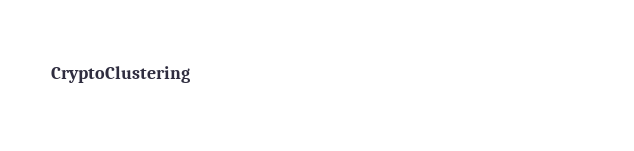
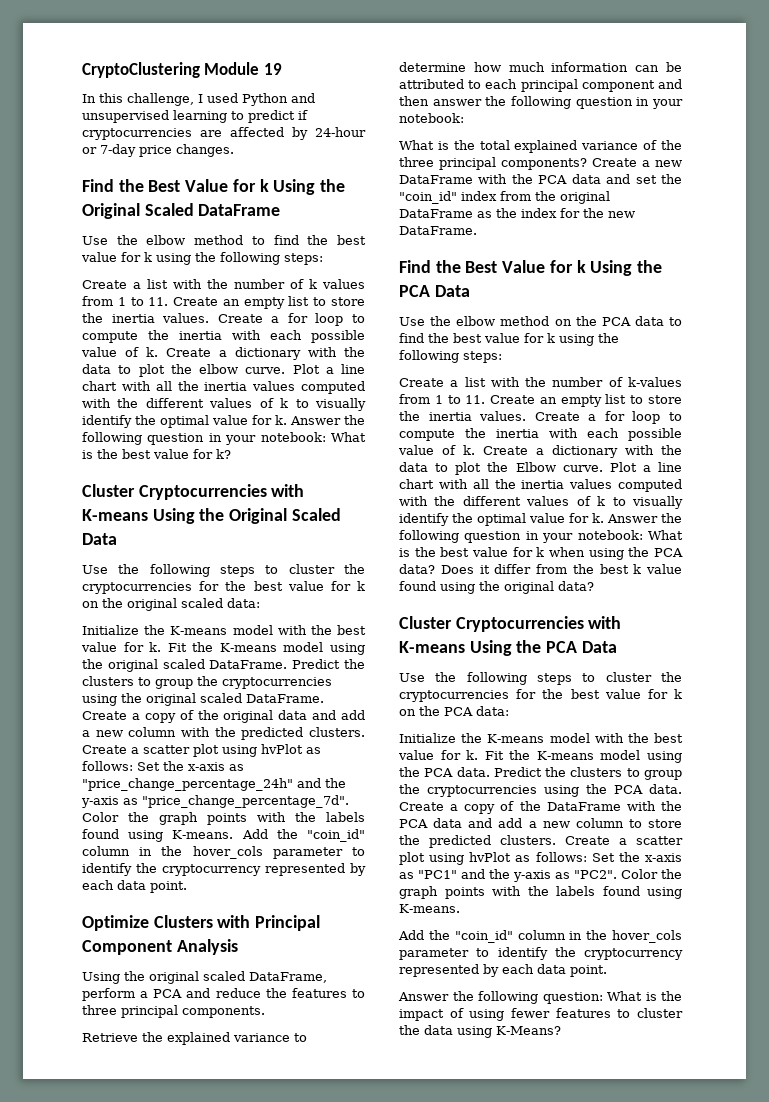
(190, 74) none -> [204,62,282,75] [82,93,315,106] [82,110,308,123] [82,127,366,140] [82,144,234,157] [82,179,346,195] [82,203,281,219] [82,235,366,245] [81,252,323,265] [82,279,365,289] [82,296,365,309] [82,313,365,326] [82,330,365,343] [81,347,365,360] [82,364,365,377] [82,381,365,394] [82,398,366,411] [82,415,365,428] [82,432,366,445] [82,449,231,459] [82,484,305,500] [82,508,341,524] [82,533,117,545] [82,564,365,577] [82,581,365,594] [82,598,260,611] [82,625,366,635] [81,642,365,655] [82,659,365,672] [82,676,332,689] [82,693,324,706] [82,710,365,723] [82,727,365,740] [82,744,321,757] [82,761,244,771] [82,778,346,791] [81,795,349,808] [82,812,365,825] [82,829,365,842] [82,846,365,859] [82,863,366,876] [82,880,187,893] [82,915,321,931] [82,939,238,955] [82,971,327,984] [82,988,365,1001] [82,1005,265,1018] [82,1032,307,1045] [399,62,682,72] [399,79,682,92] [399,96,683,109] [399,113,464,123] [399,140,682,153] [399,157,682,170] [399,174,682,184] [399,191,610,204] [399,208,635,218] [399,226,477,235] [399,260,663,276] [399,285,470,297] [399,316,682,326] [399,333,619,346] [399,350,502,363] [399,377,682,387] [399,394,682,407] [399,411,682,424] [399,428,682,441] [398,445,682,458] [399,462,682,475] [399,479,682,492] [399,496,683,509] [399,513,682,526] [399,530,683,543] [399,547,683,560] [399,564,682,574] [399,581,594,594] [399,616,622,632] [399,640,617,656] [399,672,682,685] [399,689,682,702] [399,706,509,716] [399,733,683,743] [398,750,682,763] [399,767,682,780] [399,784,682,797] [399,801,682,814] [399,818,682,828] [399,835,683,848] [399,852,682,865] [399,869,682,882] [399,886,682,899] [399,904,460,913] [398,930,682,943] [399,947,683,960] [399,964,607,977] [398,991,682,1004] [399,1008,683,1021] [399,1025,561,1038] Module 19 // In this challenge, I used Python and unsupervised learning to predict if cryptocurrencies are affected by 24-hour or 7-day price changes. // Find the Best Value for k Using the Original Scaled DataFrame // Use the elbow method to find the best value for k using the following steps: // Create a list with the number of k values from 1 to 11. Create an empty list to store the inertia values. Create a for loop to compute the inertia with each possible value of k. Create a dictionary with the data to plot the elbow curve. Plot a line chart with all the inertia values computed with the different values of k to visually identify the optimal value for k. Answer the following question in your notebook: What is the best value for k? // Cluster Cryptocurrencies with K-means Using the Original Scaled Data // Use the following steps to cluster the cryptocurrencies for the best value for k on the original scaled data: // Initialize the K-means model with the best value for k. Fit the K-means model using the original scaled DataFrame. Predict the clusters to group the cryptocurrencies using the original scaled DataFrame. Create a copy of the original data and add a new column with the predicted clusters. Create a scatter plot using hvPlot as follows: Set the x-axis as "price_change_percentage_24h" and the y-axis as "price_change_percentage_7d". Color the graph points with the labels found using K-means. Add the "coin_id" column in the hover_cols parameter to identify the cryptocurrency represented by each data point. // Optimize Clusters with Principal Component Analysis // Using the original scaled DataFrame, perform a PCA and reduce the features to three principal components. // Retrieve the explained variance to determine how much information can be attributed to each principal component and then answer the following question in your notebook: // What is the total explained variance of the three principal components? Create a new DataFrame with the PCA data and set the "coin_id" index from the original DataFrame as the index for the new DataFrame. // Find the Best Value for k Using the PCA Data // Use the elbow method on the PCA data to find the best value for k using the following steps: // Create a list with the number of k-values from 1 to 11. Create an empty list to store the inertia values. Create a for loop to compute the inertia with each possible value of k. Create a dictionary with the data to plot the Elbow curve. Plot a line chart with all the inertia values computed with the different values of k to visually identify the optimal value for k. Answer the following question in your notebook: What is the best value for k when using the PCA data? Does it differ from the best k value found using the original data? // Cluster Cryptocurrencies with K-means Using the PCA Data // Use the following steps to cluster the cryptocurrencies for the best value for k on the PCA data: // Initialize the K-means model with the best value for k. Fit the K-means model using the PCA data. Predict the clusters to group the cryptocurrencies using the PCA data. Create a copy of the DataFrame with the PCA data and add a new column to store the predicted clusters. Create a scatter plot using hvPlot as follows: Set the x-axis as "PC1" and the y-axis as "PC2". Color the graph points with the labels found using K-means. // Add the "coin_id" column in the hover_cols parameter to identify the cryptocurrency represented by each data point. // Answer the following question: What is the impact of using fewer features to cluster the data using K-Means?

